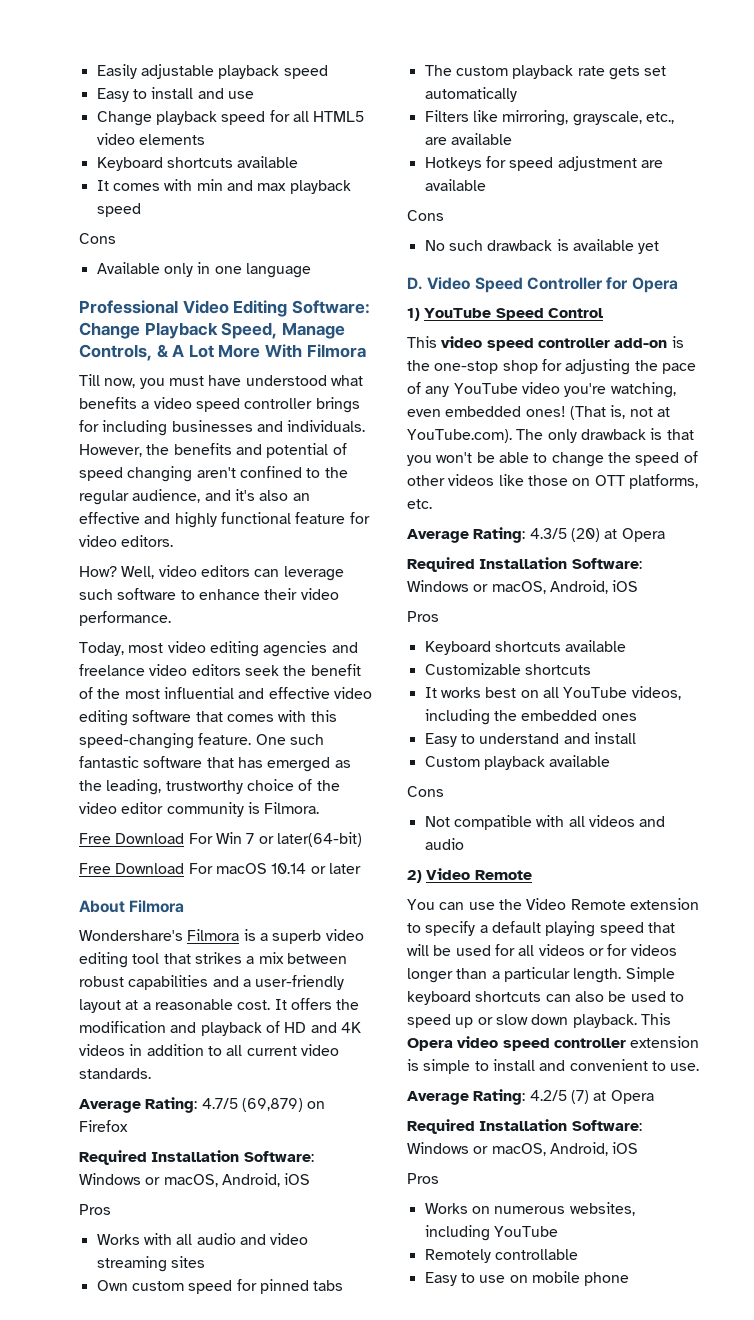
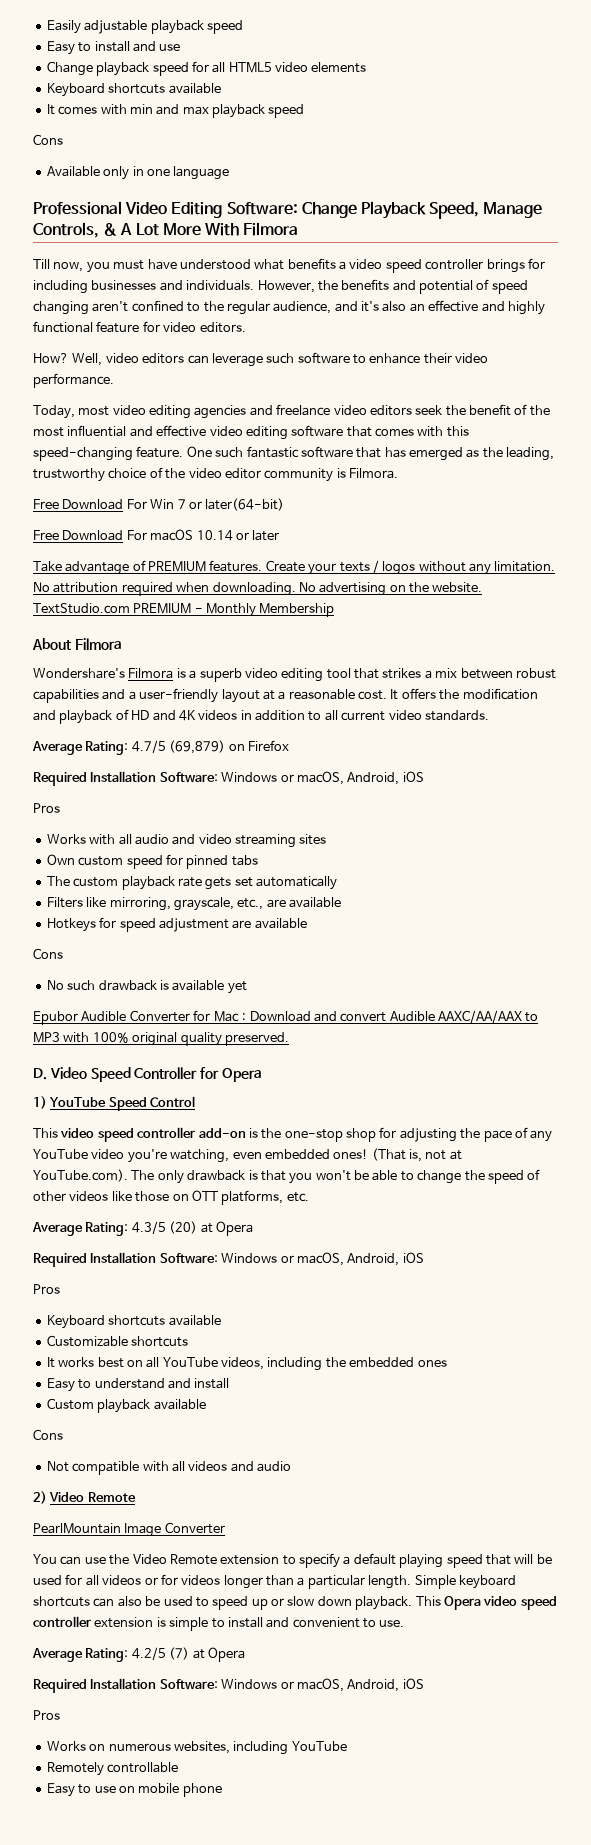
(361, 868) none -> [33,560,556,575] [33,582,483,596] [33,603,335,617] // Take advantage of PREMIUM features. Create your texts / logos without any limitation. No attribution required when downloading. No advertising on the website. TextStudio.com PREMIUM - Monthly Membership
(660, 247) none -> [33,1010,539,1025] [33,1032,289,1046] // Epubor Audible Converter for Mac：Download and convert Audible AAXC/AA/AAX to MP3 with 100% original quality preserved.
(532, 875) none -> [33,1522,225,1537] // PearlMountain Image Converter

